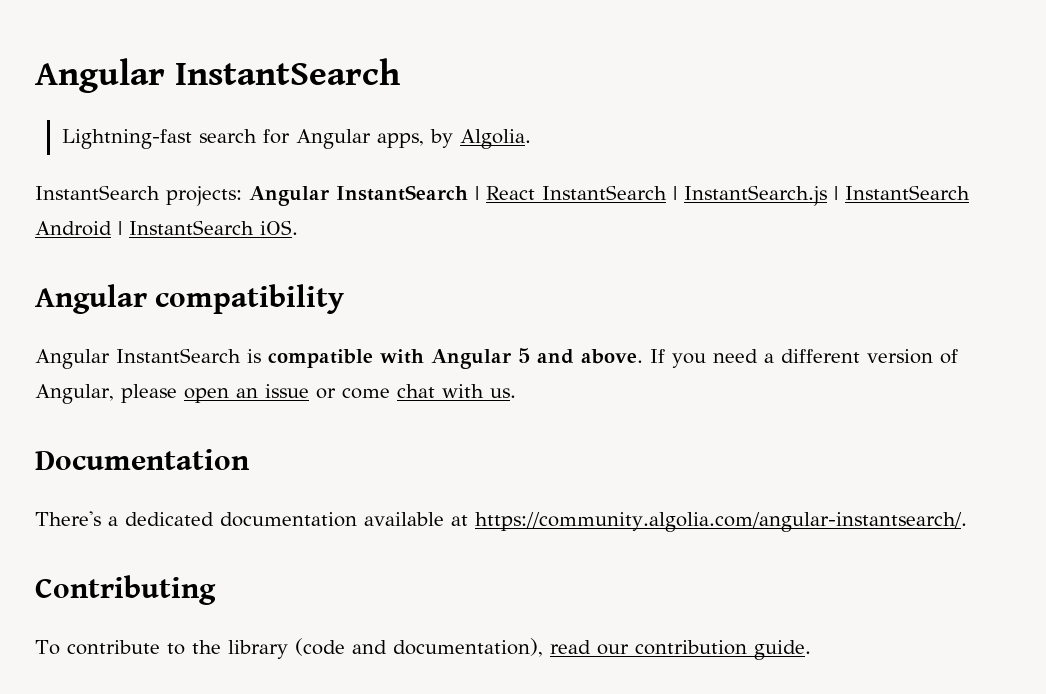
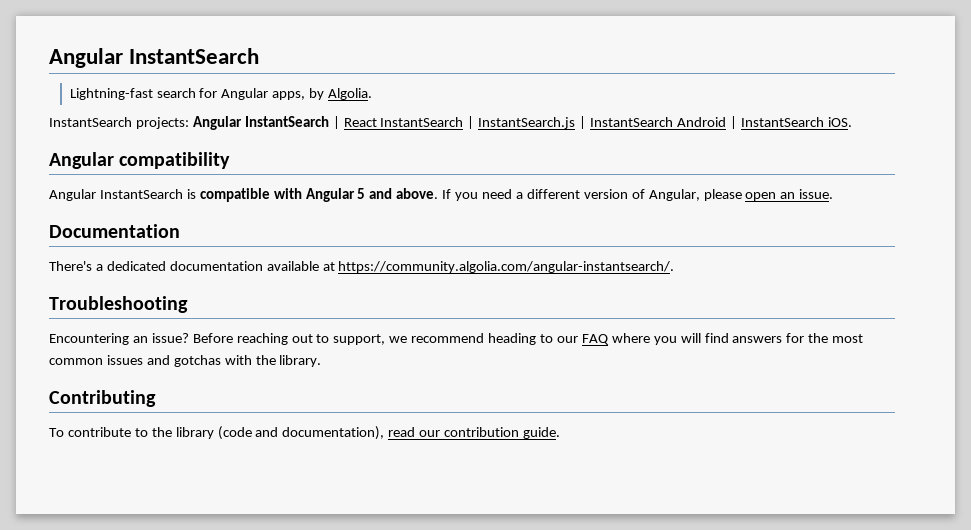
[264,384,516,399] issue or come chat with us. -> [799,189,834,199] issue.
(967, 522) none -> [49,296,188,313] [49,333,864,345] [49,355,322,367] // Troubleshooting // Encountering an issue? Before reaching out to support, we recommend heading to our FAQ where you will find answers for the most common issues and gotchas with the library.

